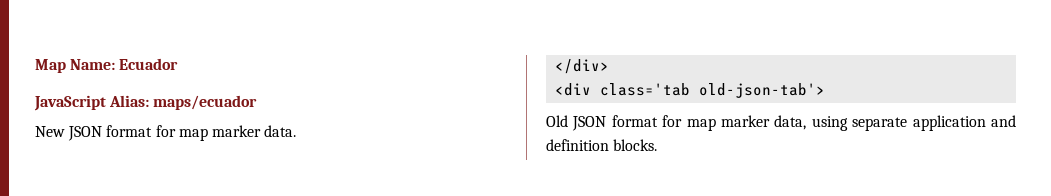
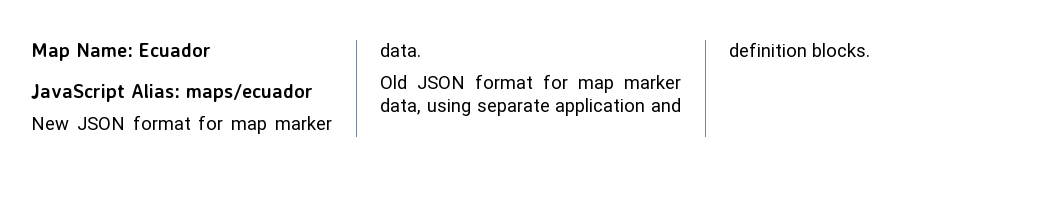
[555,59,610,74] [555,83,826,98] // </div> // <div class='tab old-json-tab'> -> (421, 50) none

